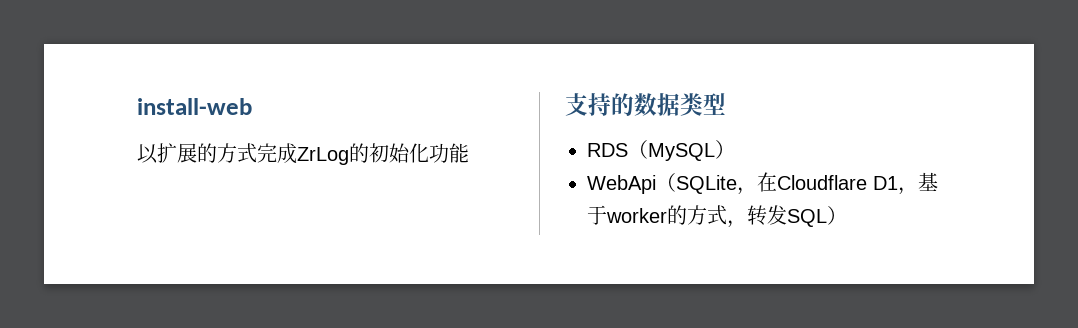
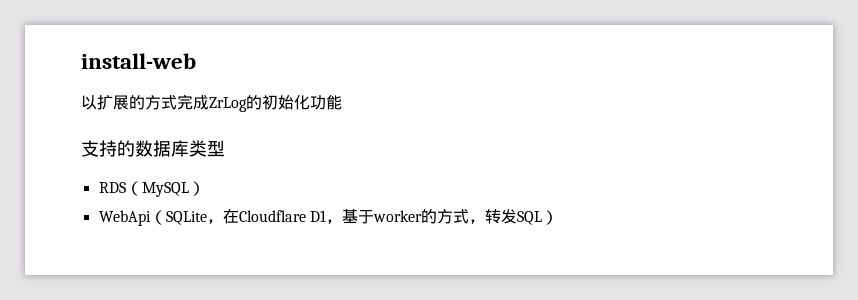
(680, 104) none -> [171,140,189,157] 库

